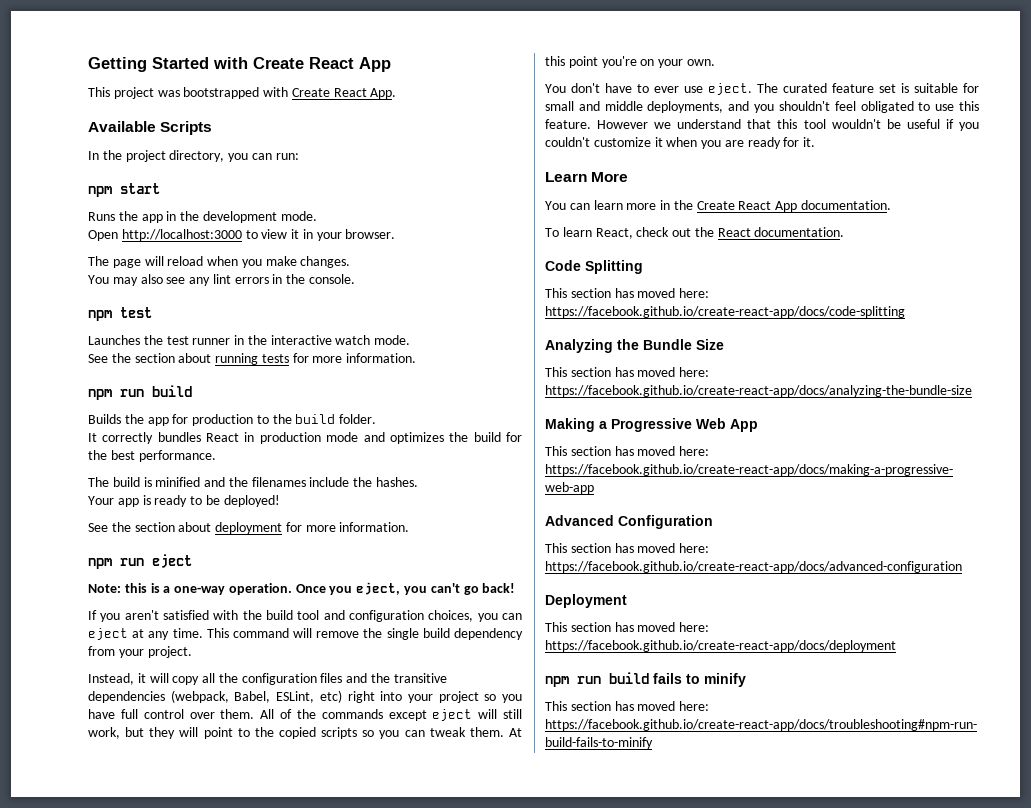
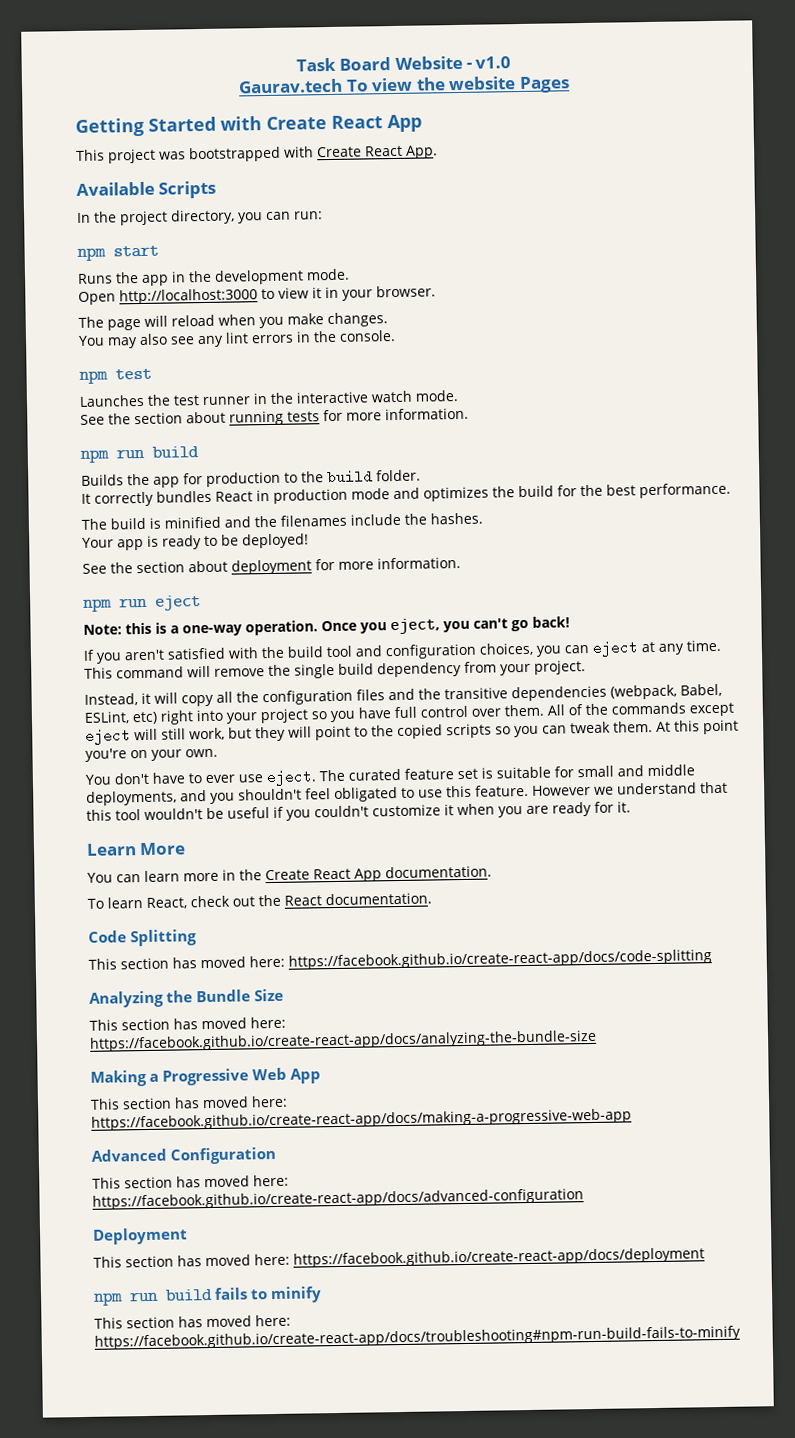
(88, 64) none -> [295,55,512,72] [238,76,570,94] Task Board Website - v1.0 // Gaurav.tech To view the website Pages //

